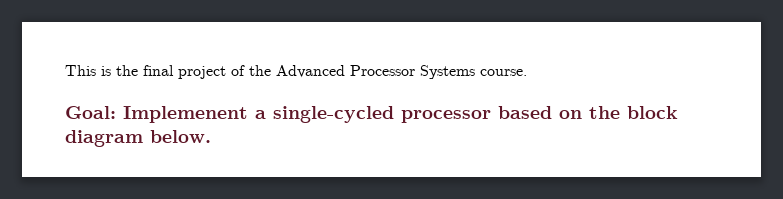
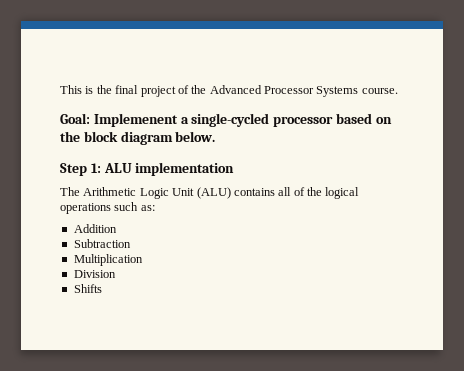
(211, 136) none -> [60,162,235,176] [60,187,360,199] [60,202,155,214] [73,224,117,233] [73,239,131,248] [73,254,143,266] [73,270,116,278] [73,284,102,293] // Step 1: ALU implementation // The Arithmetic Logic Unit (ALU) contains all of the logical operations such as: // Addition // Subtraction // Multiplication // Division // Shifts

